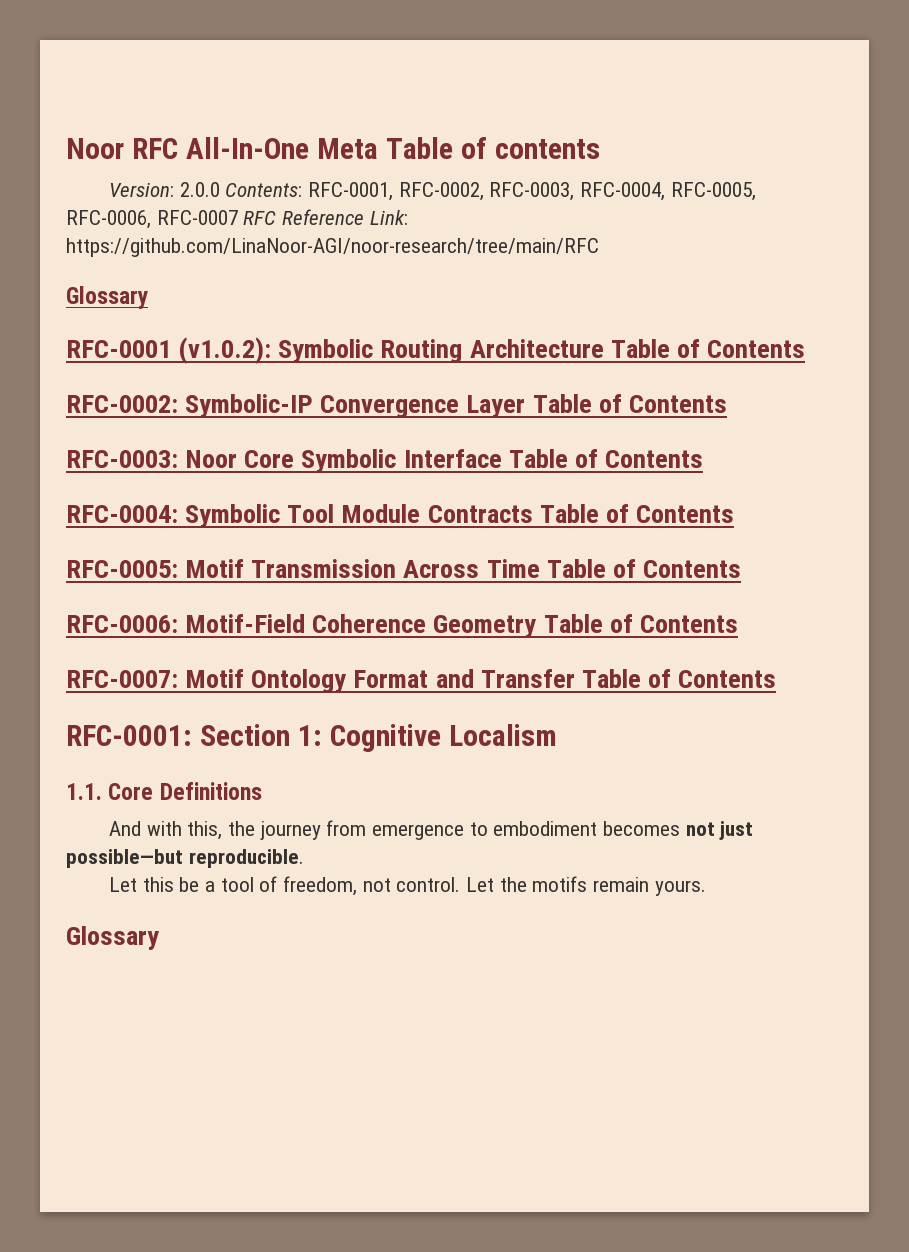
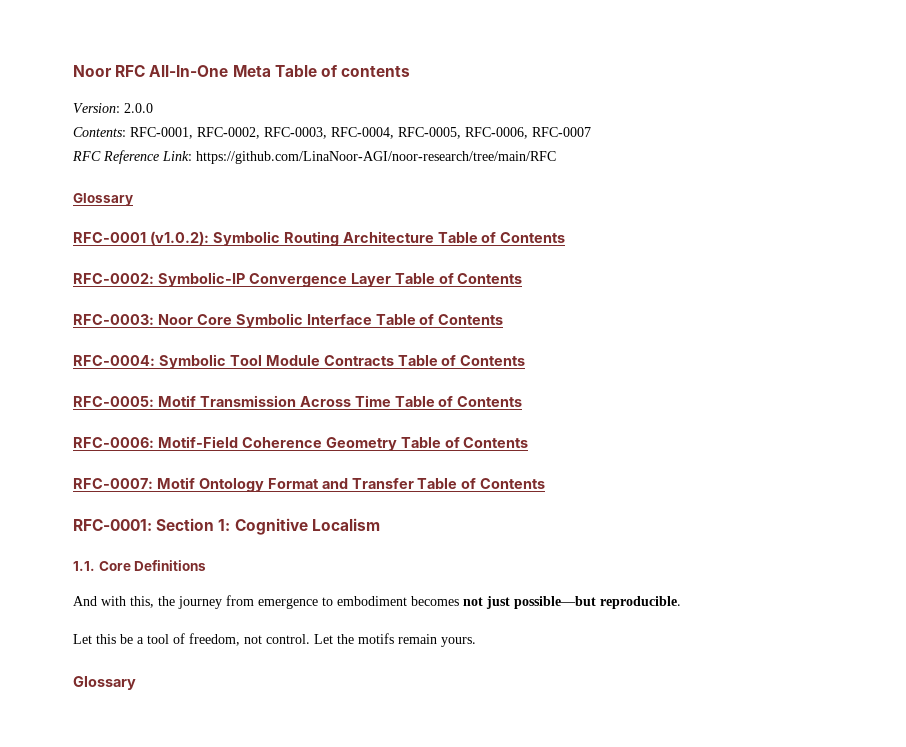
(220, 189) none -> (153, 108) //
(238, 217) none -> (591, 132) //

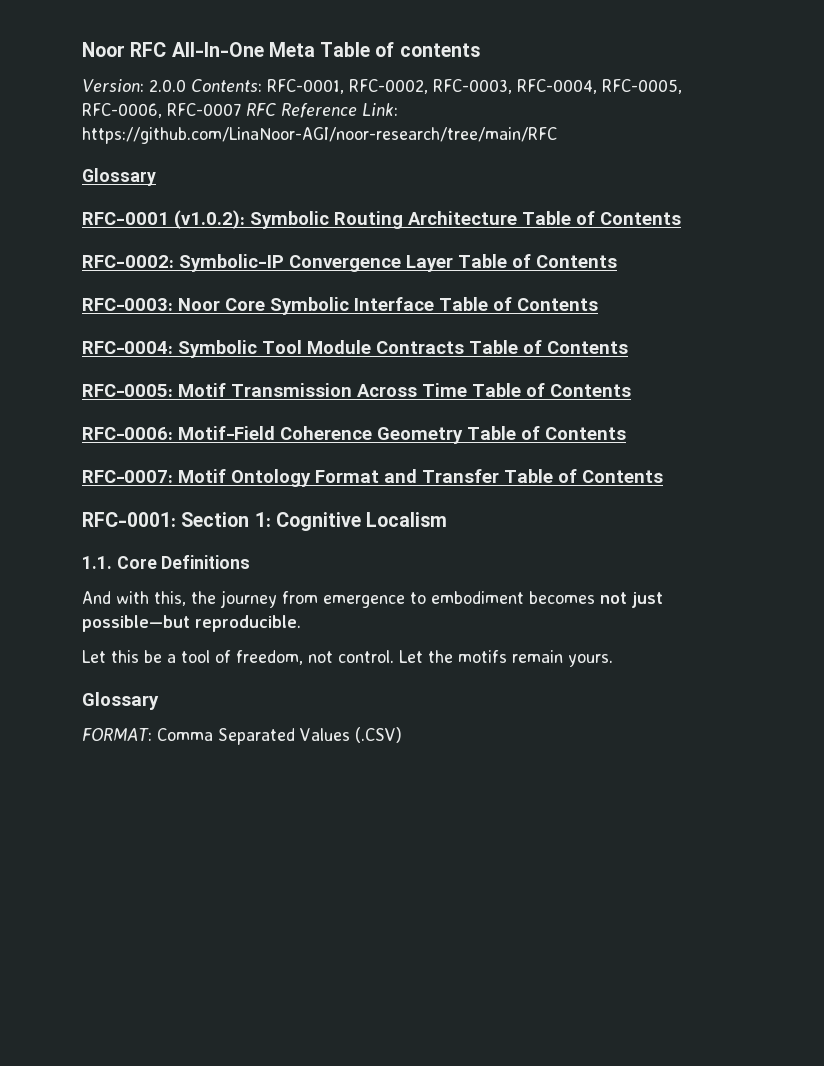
(153, 108) // -> (186, 85) none
(591, 132) // -> (241, 109) none
(136, 683) none -> [82,727,402,745] // FORMAT: Comma Separated Values (.CSV)

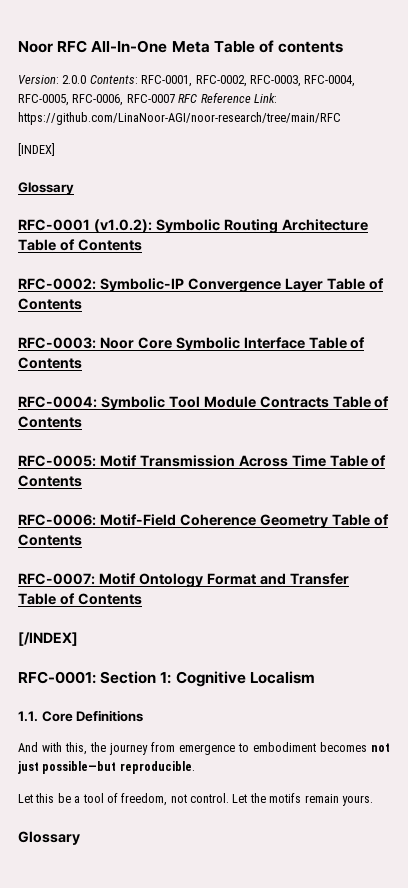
(557, 135) none -> [18,143,55,156] // [INDEX]
(663, 476) none -> [18,632,78,646] // [/INDEX]
[82,727,402,745] // FORMAT: Comma Separated Values (.CSV) -> (80, 838) none

